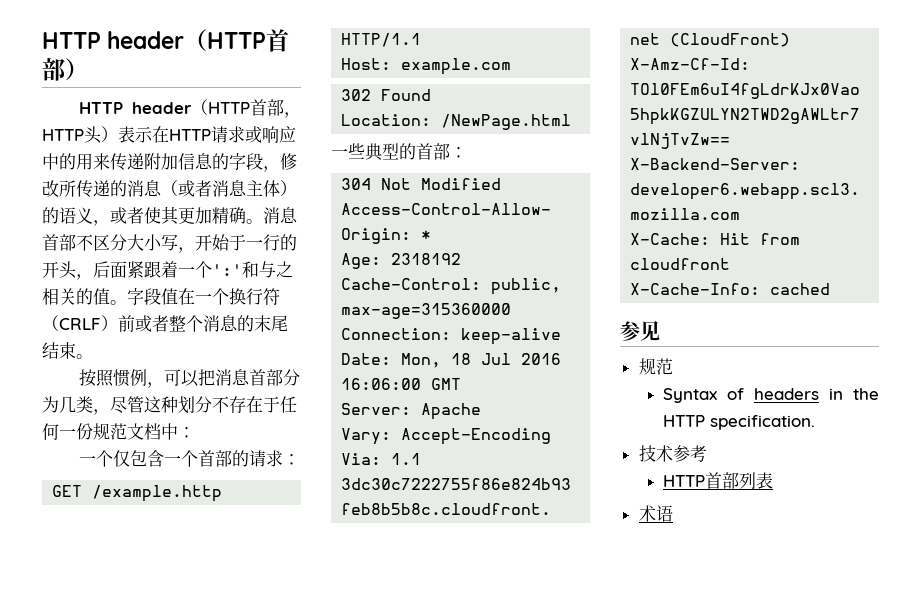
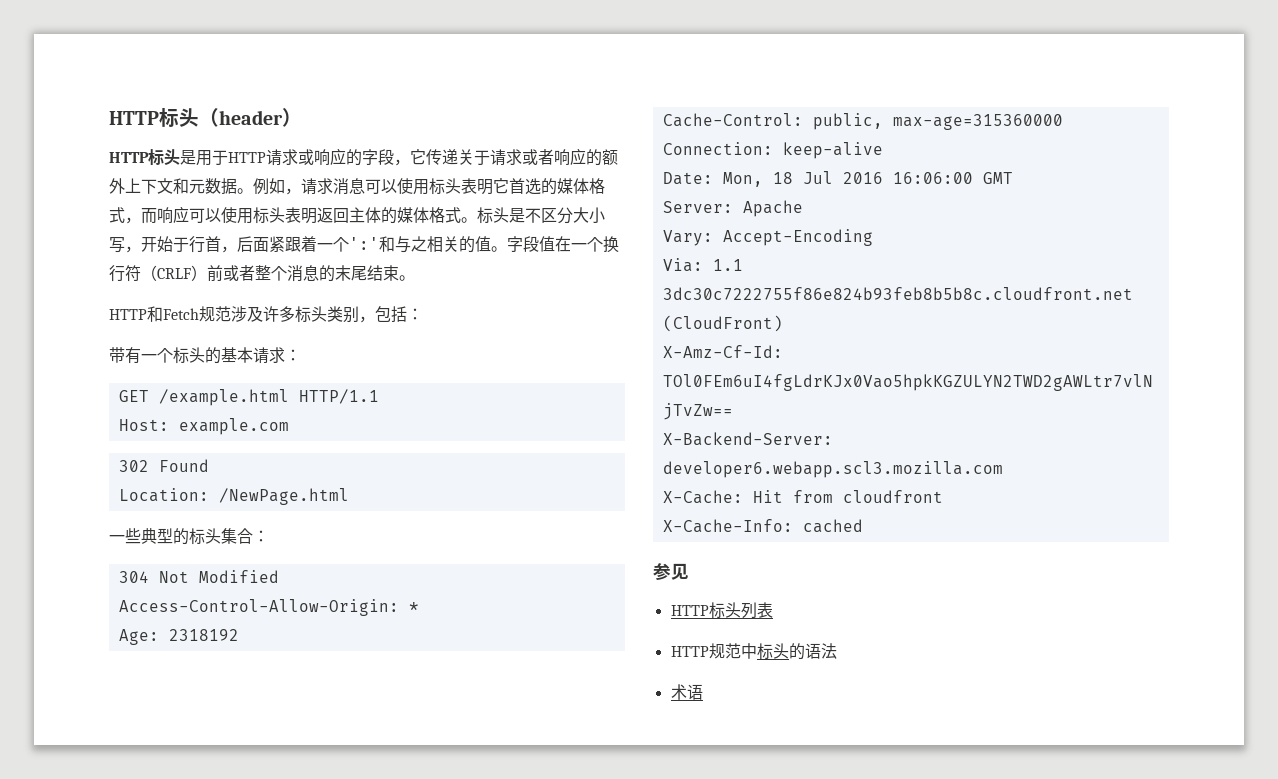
[42,29,290,52] [42,58,88,81] [78,99,301,118] [42,126,296,144] [42,153,297,172] [42,180,297,198] [42,206,298,226] [42,234,76,251] HTTP header（HTTP首部） // HTTP header（HTTP首部，HTTP头）表示在HTTP请求或响应中的用来传递附加信息的字段，修改所传递的消息（或者消息主体）的语义，或者使其更加精确。消息首部 -> [109,108,302,127] [109,148,618,166] [109,178,605,195] [109,206,525,224] HTTP标头（header） // HTTP标头是用于HTTP请求或响应的字段，它传递关于请求或者响应的额外上下文和元数据。例如，请求消息可以使用标头表明它首选的媒体格式，而响应可以使用标头表明返回主体的媒体格式。标头是
[246,234,297,251] [42,261,77,279] 一行的开头 -> [189,236,221,253] 行首
[78,369,300,388] [42,396,297,415] [42,423,195,440] [78,450,249,467] 按照惯例，可以把消息首部分为几类，尽管这种划分不存在于任何一份规范文档中： // 一个仅包含一个首部的 -> [109,306,423,323] [109,347,253,364] HTTP和Fetch规范涉及许多标头类别，包括： // 带有一个标头的基本
[92,485,223,502] /example.http -> [158,389,289,406] /example.html
[416,143,450,160] 首部 -> [189,528,253,545] 标头集合
[638,358,673,375] [663,388,879,403] [663,415,816,430] [638,445,707,462] [663,472,774,489] 规范 // Syntax of headers in the HTTP specification. // 技术参考 // HTTP首部列表 -> [670,602,773,619] [670,643,837,660] HTTP标头列表 // HTTP规范中标头的语法

